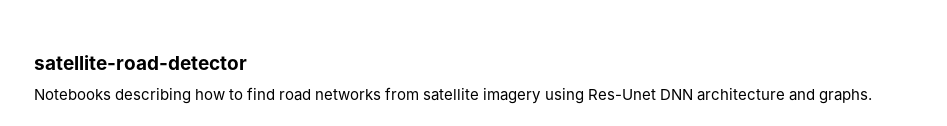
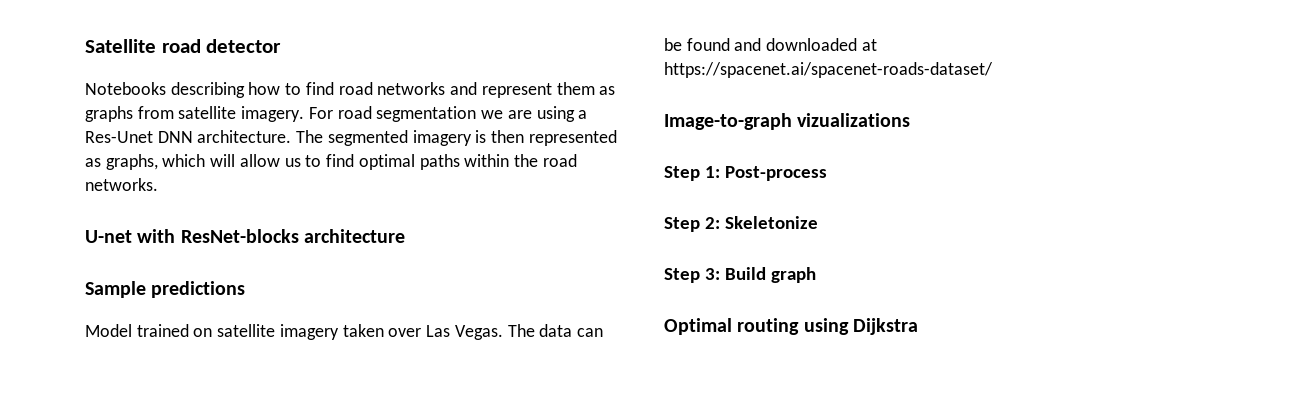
[34,55,247,70] satellite-road-detector -> [85,39,282,53] Satellite road detector
[385,87,872,104] from satellite imagery using Res-Unet DNN architecture and graphs. -> [450,82,616,98] [85,106,588,122] [85,130,617,146] [85,154,577,170] [85,178,158,191] [85,229,405,243] [85,281,246,298] [85,324,603,340] [664,38,877,51] [664,62,993,78] [664,113,911,130] [664,166,827,181] [664,216,818,232] [664,267,816,283] [664,318,918,335] and represent them as graphs from satellite imagery. For road segmentation we are using a Res-Unet DNN architecture. The segmented imagery is then represented as graphs, which will allow us to find optimal paths within the road networks. // U-net with ResNet-blocks architecture // Sample predictions // Model trained on satellite imagery taken over Las Vegas. The data can be found and downloaded at https://spacenet.ai/spacenet-roads-dataset/ // Image-to-graph vizualizations // Step 1: Post-process // Step 2: Skeletonize // Step 3: Build graph // Optimal routing using Dijkstra

